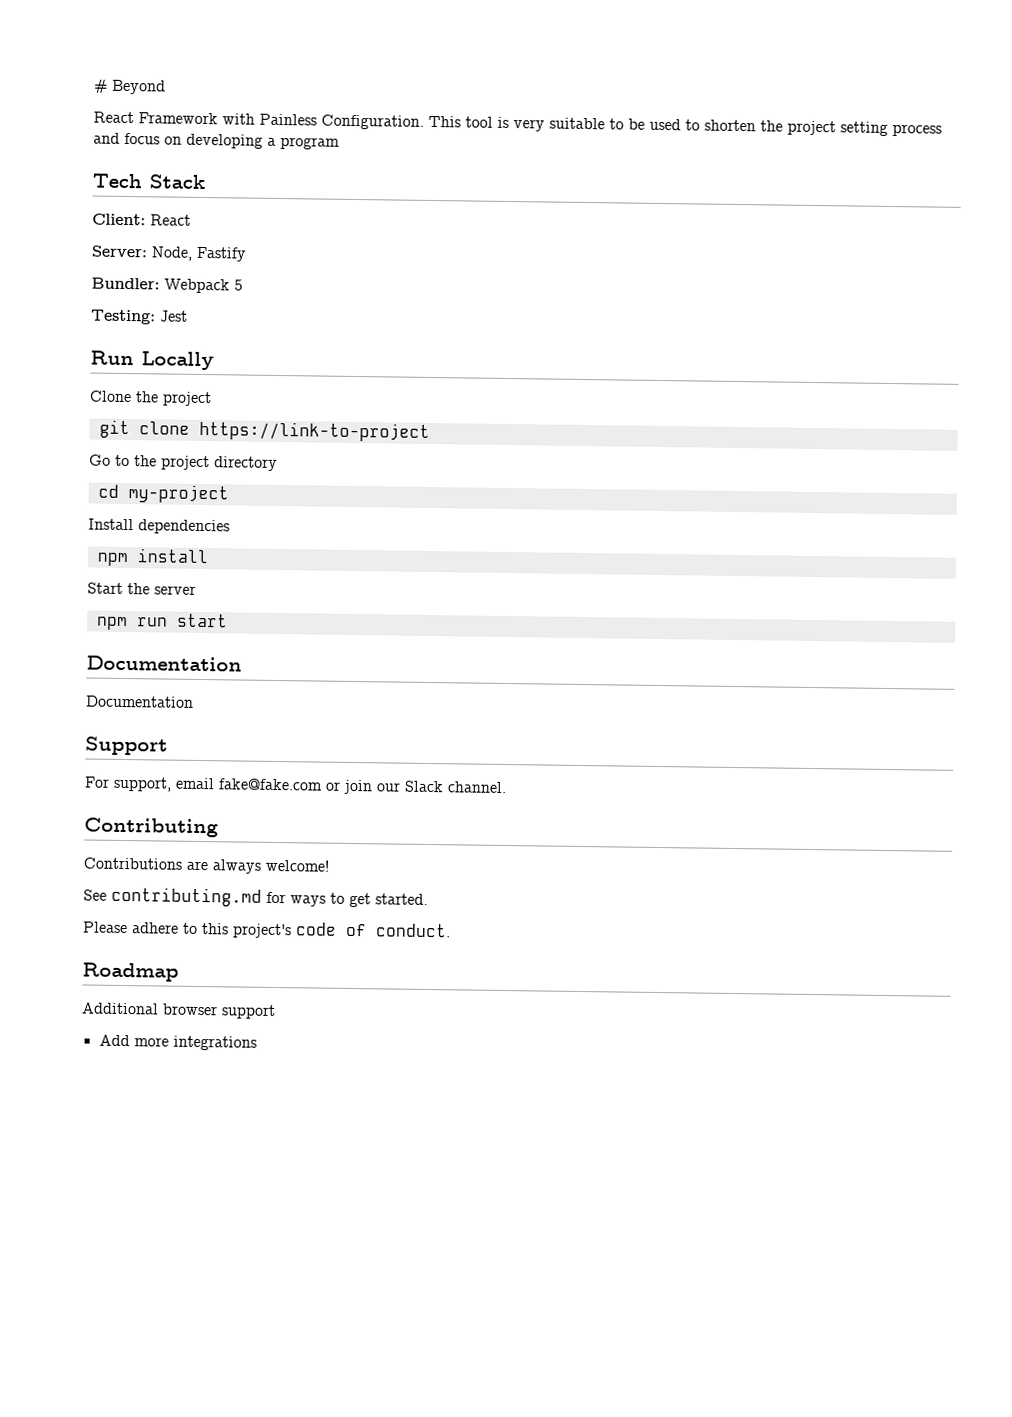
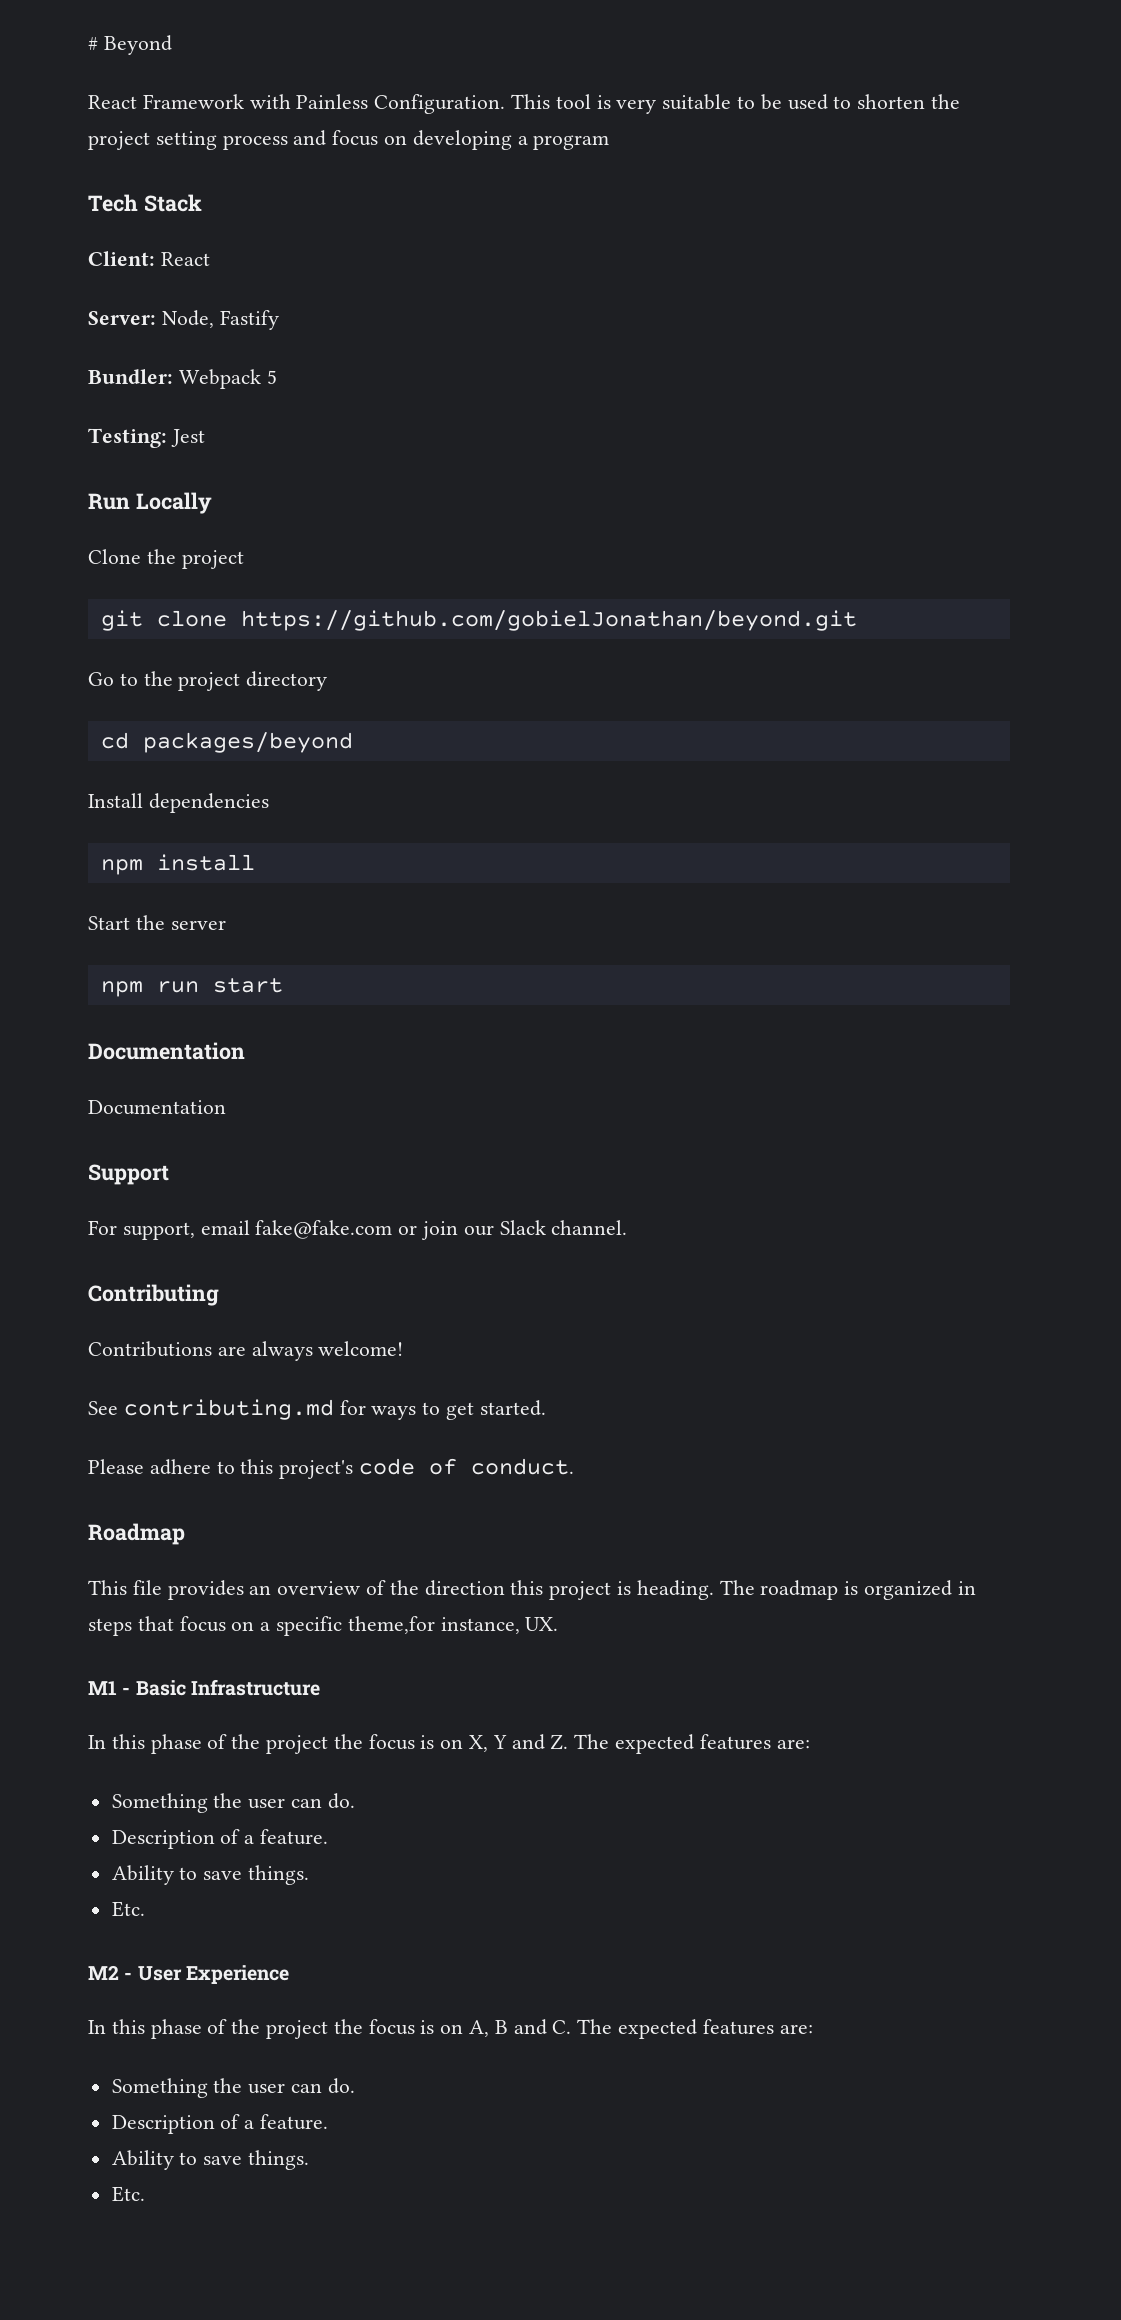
[198,420,430,442] https://link-to-project -> [240,610,857,631] https://github.com/gobielJonathan/beyond.git
[127,484,229,504] my-project -> [142,732,353,753] packages/beyond
[81,1002,276,1020] [98,1034,257,1051] Additional browser support // Add more integrations -> [88,1580,976,1600] [88,1616,559,1636] [88,1679,320,1696] [88,1734,810,1754] [111,1793,355,1813] [111,1829,329,1849] [111,1865,310,1885] [111,1901,145,1917] [88,1965,289,1984] [88,2019,813,2039] [111,2078,355,2098] [111,2114,329,2134] [111,2150,310,2170] [111,2186,145,2202] This file provides an overview of the direction this project is heading. The roadmap is organized in steps that focus on a specific theme,for instance, UX. // M1 - Basic Infrastructure // In this phase of the project the focus is on X, Y and Z. The expected features are: // Something the user can do. // Description of a feature. // Ability to save things. // Etc. // M2 - User Experience // In this phase of the project the focus is on A, B and C. The expected features are: // Something the user can do. // Description of a feature. // Ability to save things. // Etc.

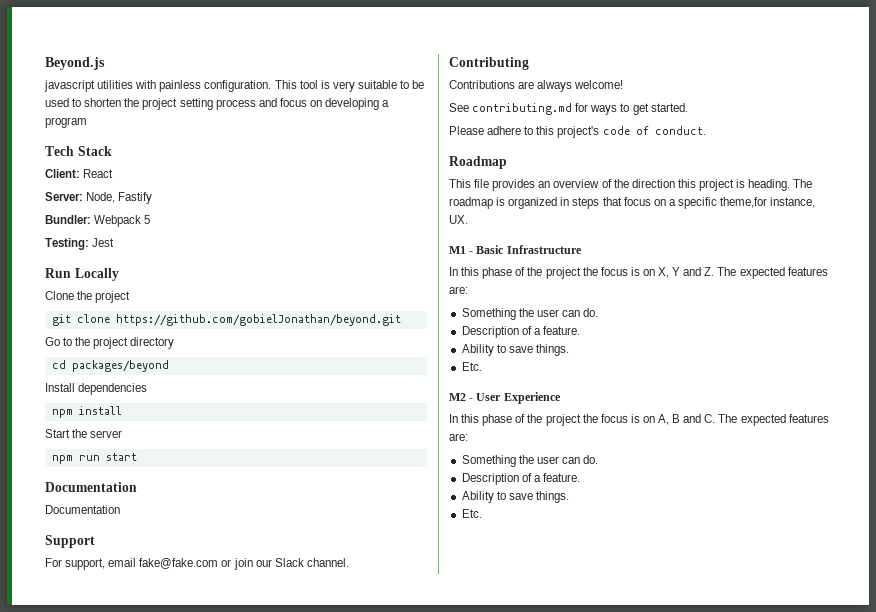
[88,35,172,55] [88,94,506,114] # Beyond // React Framework with Painless Configuration. -> [45,57,105,70] [44,80,272,92] Beyond.js // javascript utilities with painless configuration.

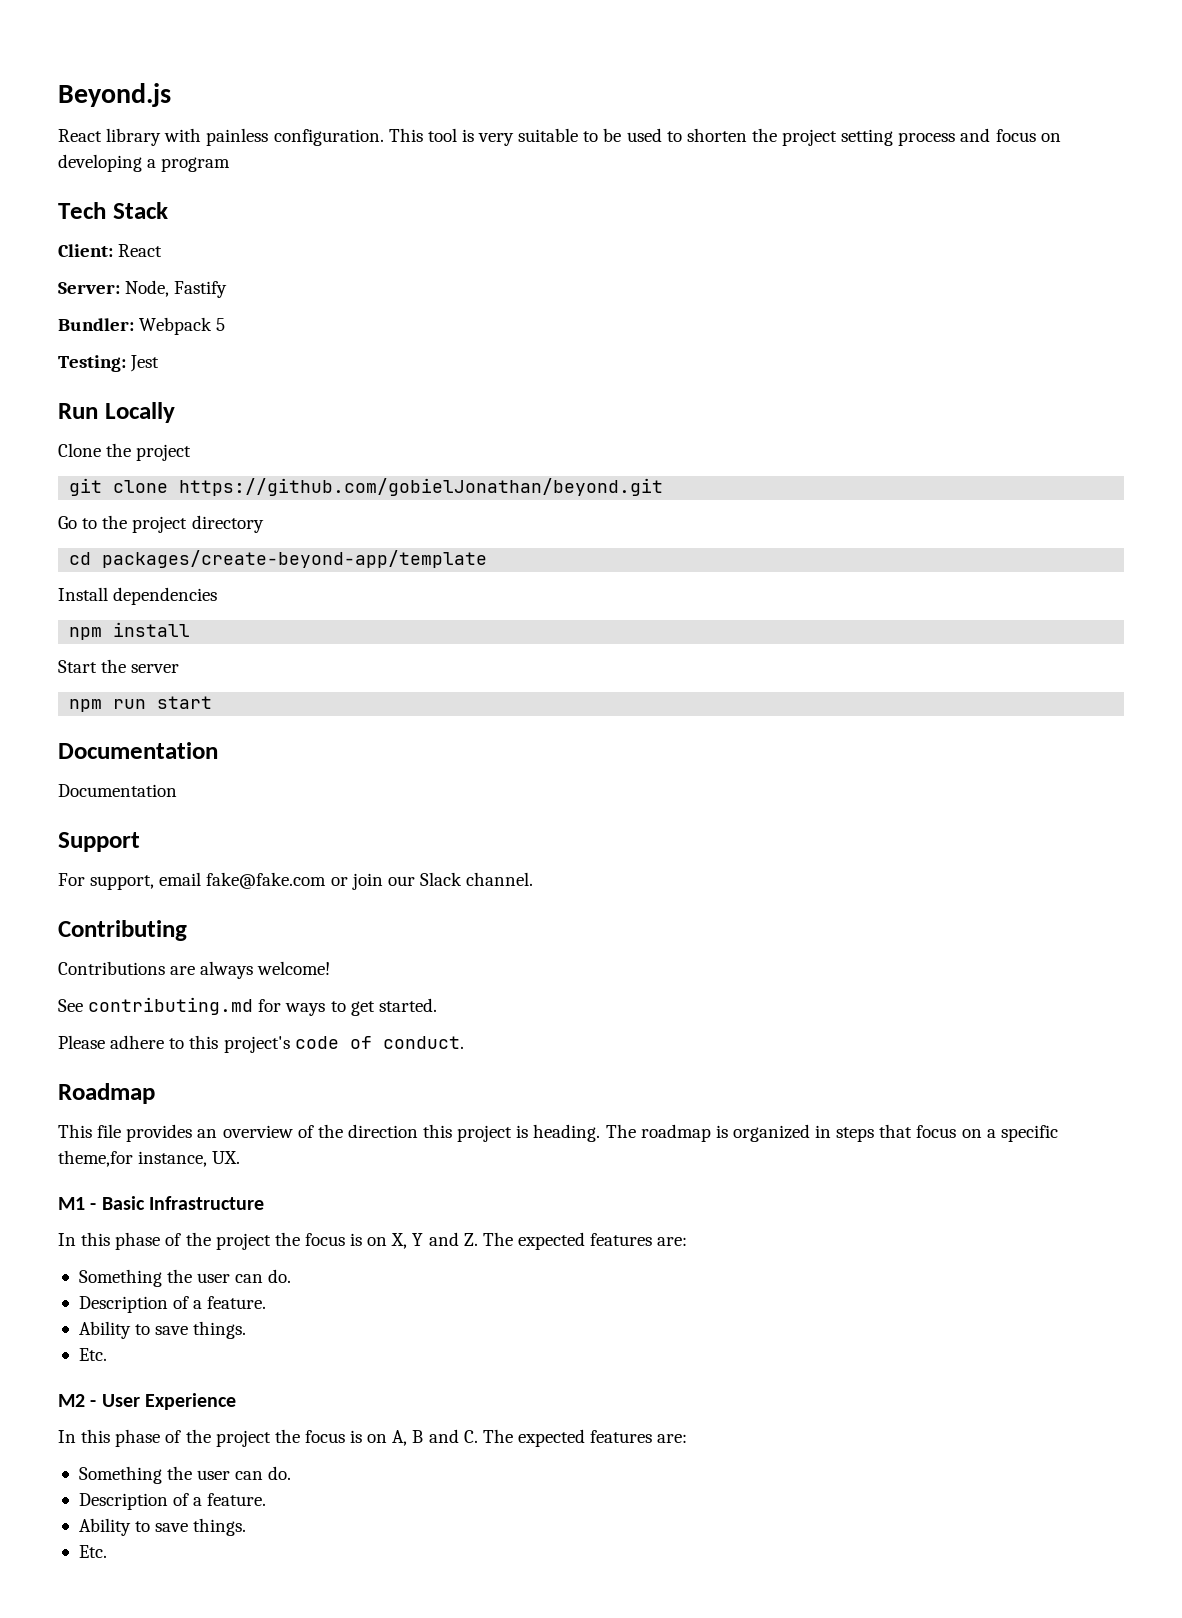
[44,80,134,92] javascript utilities -> [58,128,162,146] React library
[71,360,169,372] packages/beyond -> [102,550,488,568] packages/create-beyond-app/template

